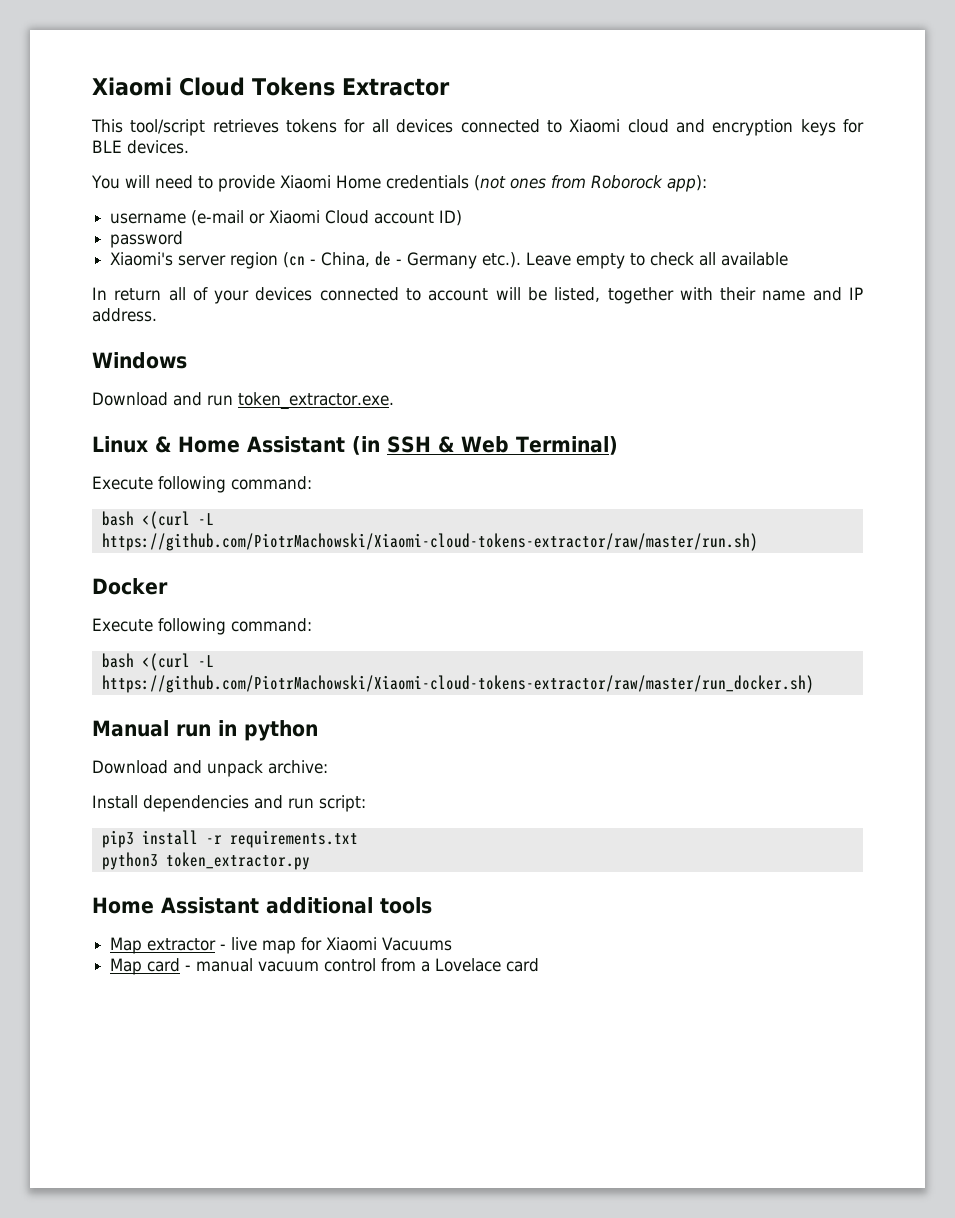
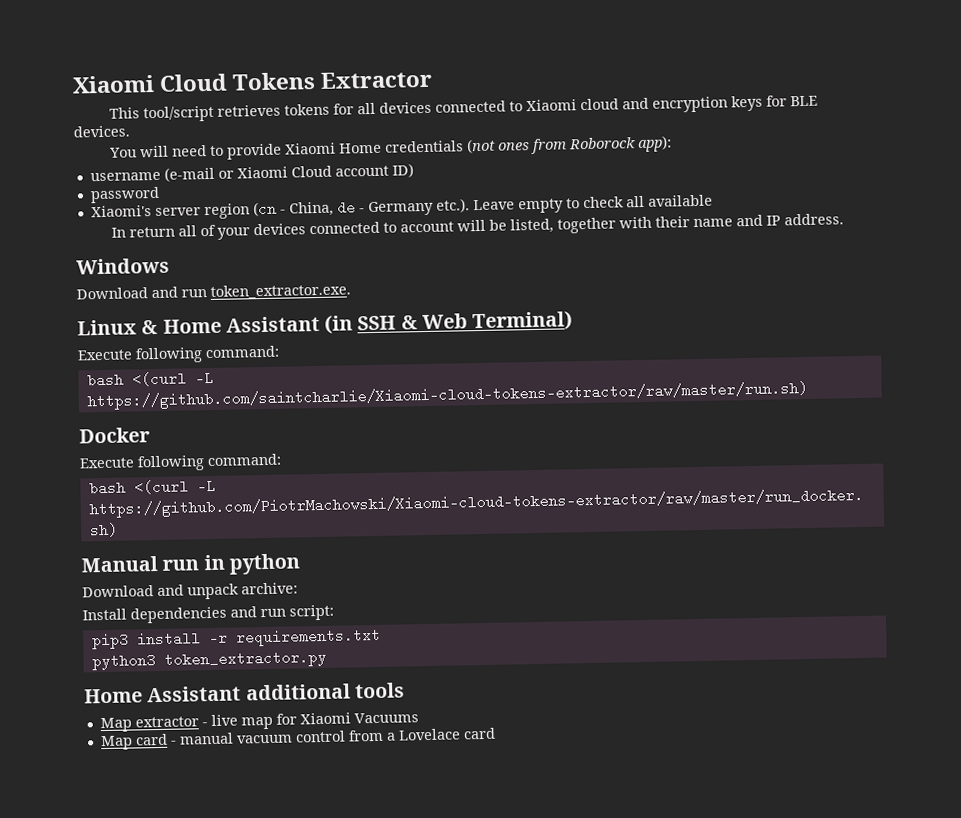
[101,533,758,551] https://github.com/PiotrMachowski/Xiaomi-cloud-tokens-extractor/raw/master/run.sh) -> [86,380,808,411] https://github.com/saintcharlie/Xiaomi-cloud-tokens-extractor/raw/master/run.sh)

